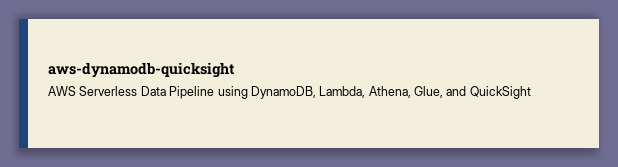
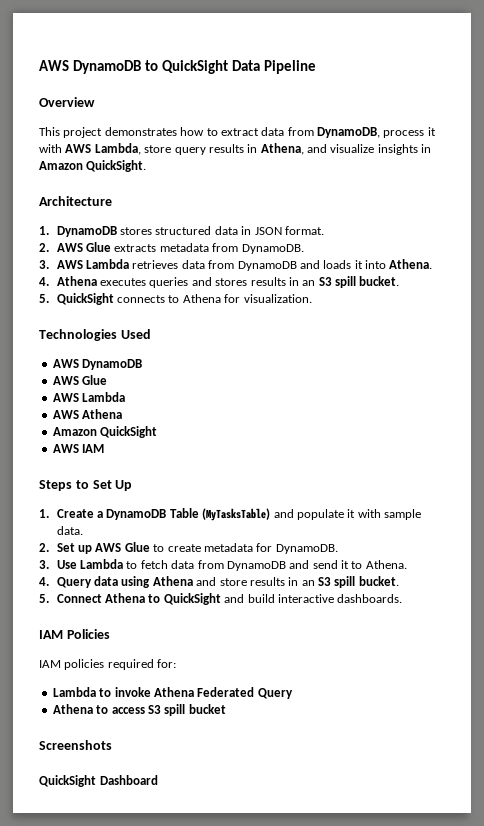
[48,62,235,78] [48,86,531,99] aws-dynamodb-quicksight // AWS Serverless Data Pipeline using DynamoDB, Lambda, Athena, Glue, and QuickSight -> [39,60,316,74] [39,97,95,107] [39,127,436,138] [39,143,432,155] [39,160,147,172] [39,196,112,206] [39,226,324,237] [39,242,304,254] [39,259,433,271] [39,276,400,288] [39,293,312,305] [39,329,151,341] [52,359,143,370] [52,375,108,385] [52,392,126,402] [52,409,123,419] [52,426,158,438] [52,444,105,453] [39,480,133,491] [39,508,422,521] [56,526,83,535] [39,542,338,554] [39,559,407,571] [39,576,399,588] [39,593,403,605] [39,629,110,639] [39,659,177,670] [52,687,293,699] [52,704,226,716] [39,740,112,750] [39,775,158,787] AWS DynamoDB to QuickSight Data Pipeline // Overview // This project demonstrates how to extract data from DynamoDB, process it with AWS Lambda, store query results in Athena, and visualize insights in Amazon QuickSight. // Architecture // 1. DynamoDB stores structured data in JSON format. // 2. AWS Glue extracts metadata from DynamoDB. // 3. AWS Lambda retrieves data from DynamoDB and loads it into Athena. // 4. Athena executes queries and stores results in an S3 spill bucket. // 5. QuickSight connects to Athena for visualization. // Technologies Used // AWS DynamoDB // AWS Glue // AWS Lambda // AWS Athena // Amazon QuickSight // AWS IAM // Steps to Set Up // 1. Create a DynamoDB Table (MyTasksTable) and populate it with sample data. // 2. Set up AWS Glue to create metadata for DynamoDB. // 3. Use Lambda to fetch data from DynamoDB and send it to Athena. // 4. Query data using Athena and store results in an S3 spill bucket. // 5. Connect Athena to QuickSight and build interactive dashboards. // IAM Policies // IAM policies required for: // Lambda to invoke Athena Federated Query // Athena to access S3 spill bucket // Screenshots // QuickSight Dashboard

